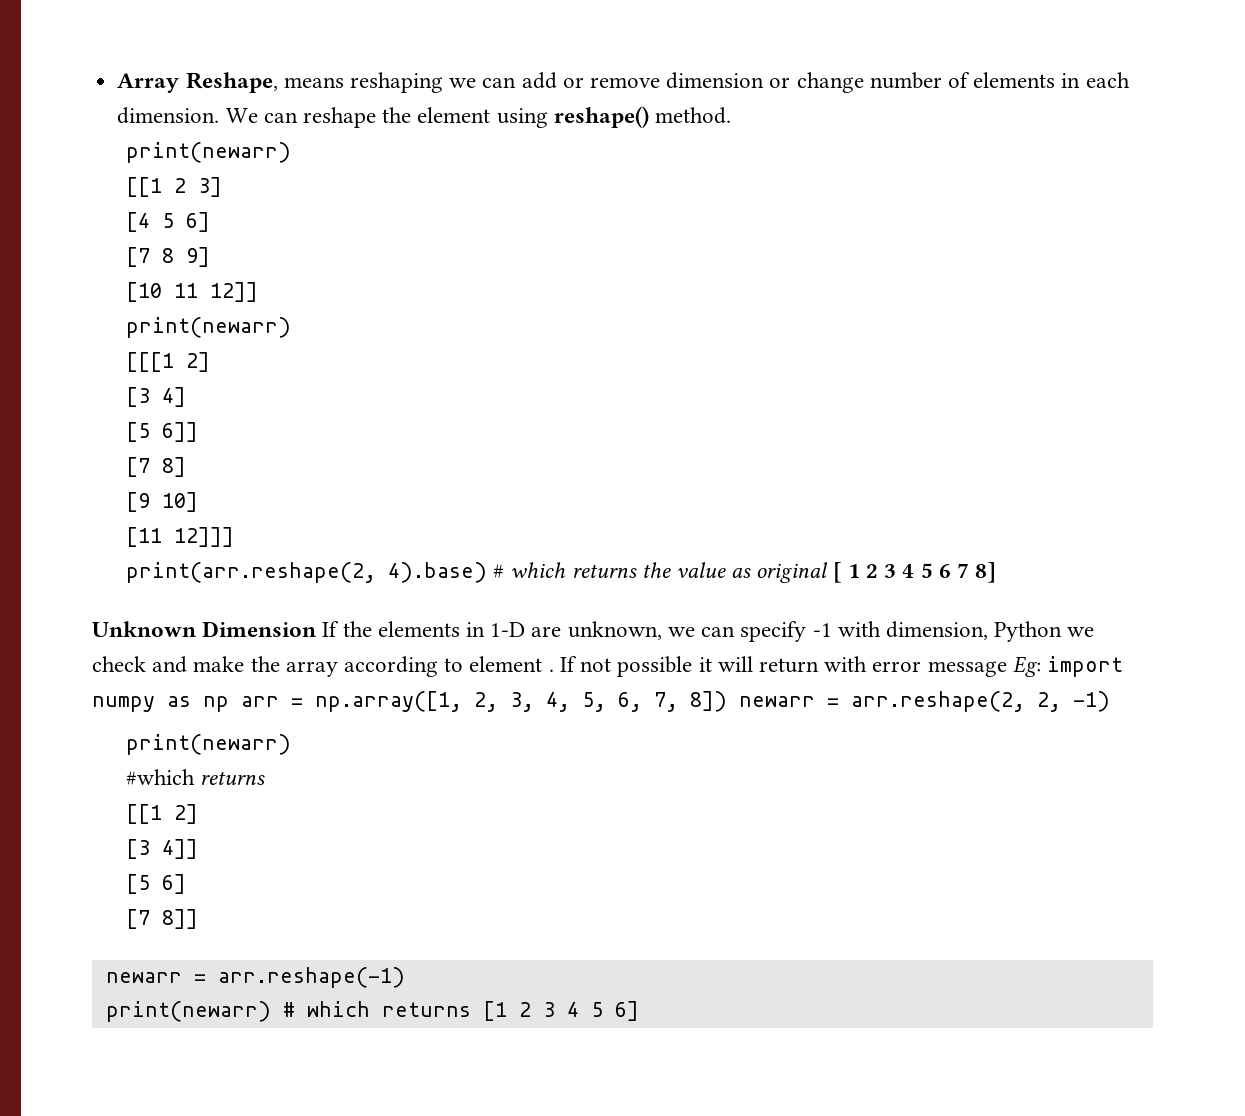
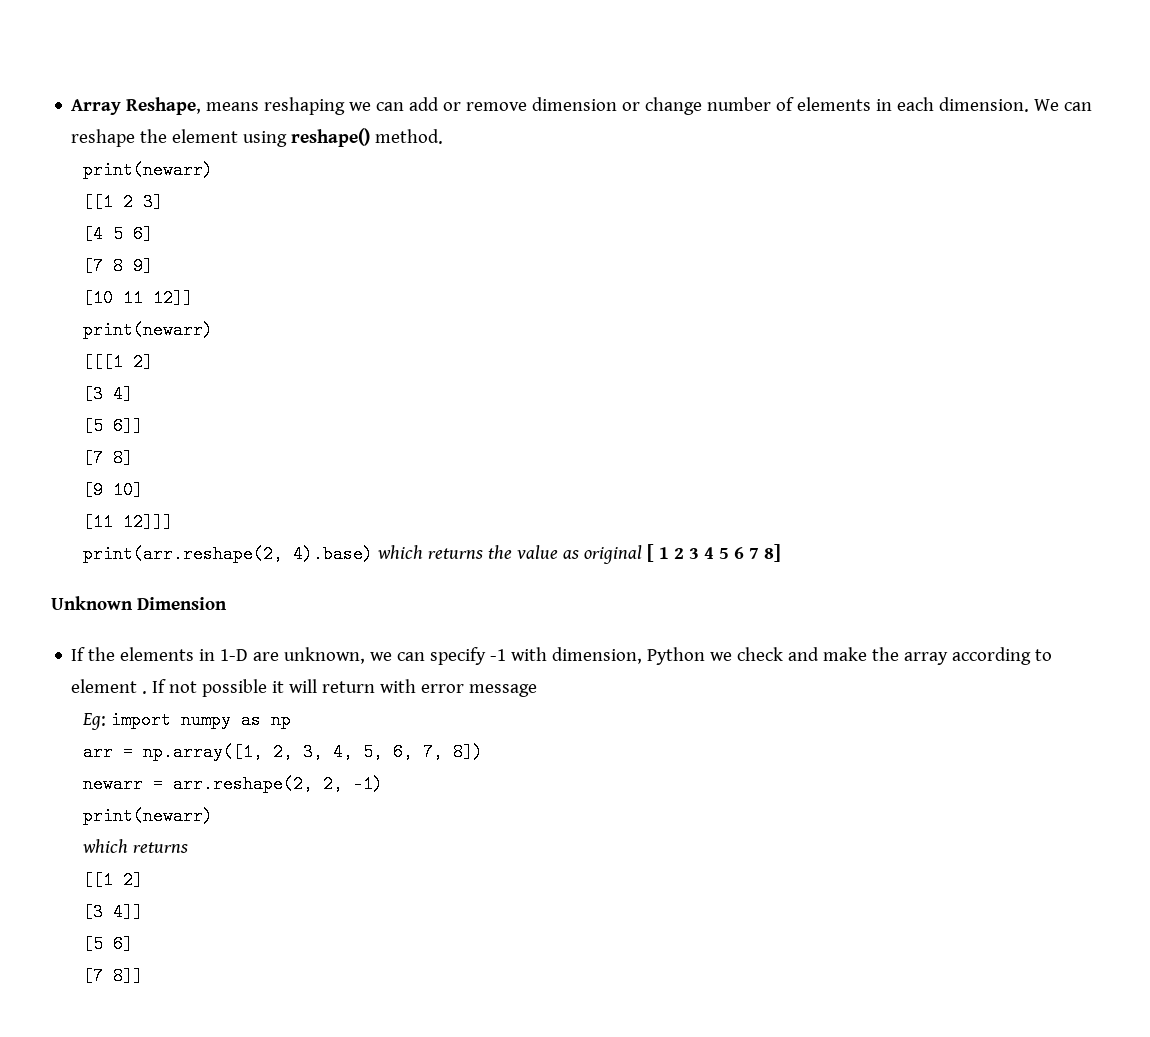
[493,564,505,578] # -> (373, 554) none
(317, 629) none -> (227, 603) //
(1007, 669) none -> (538, 690) //
(229, 704) none -> (291, 720) //
(727, 701) none -> (483, 752) //
[125,769,195,785] #which -> [81,839,128,853] which
[105,967,405,988] [105,1001,639,1022] // newarr = arr.reshape(-1) // print(newarr) # which returns [1 2 3 4 5 6] -> (143, 976) none

